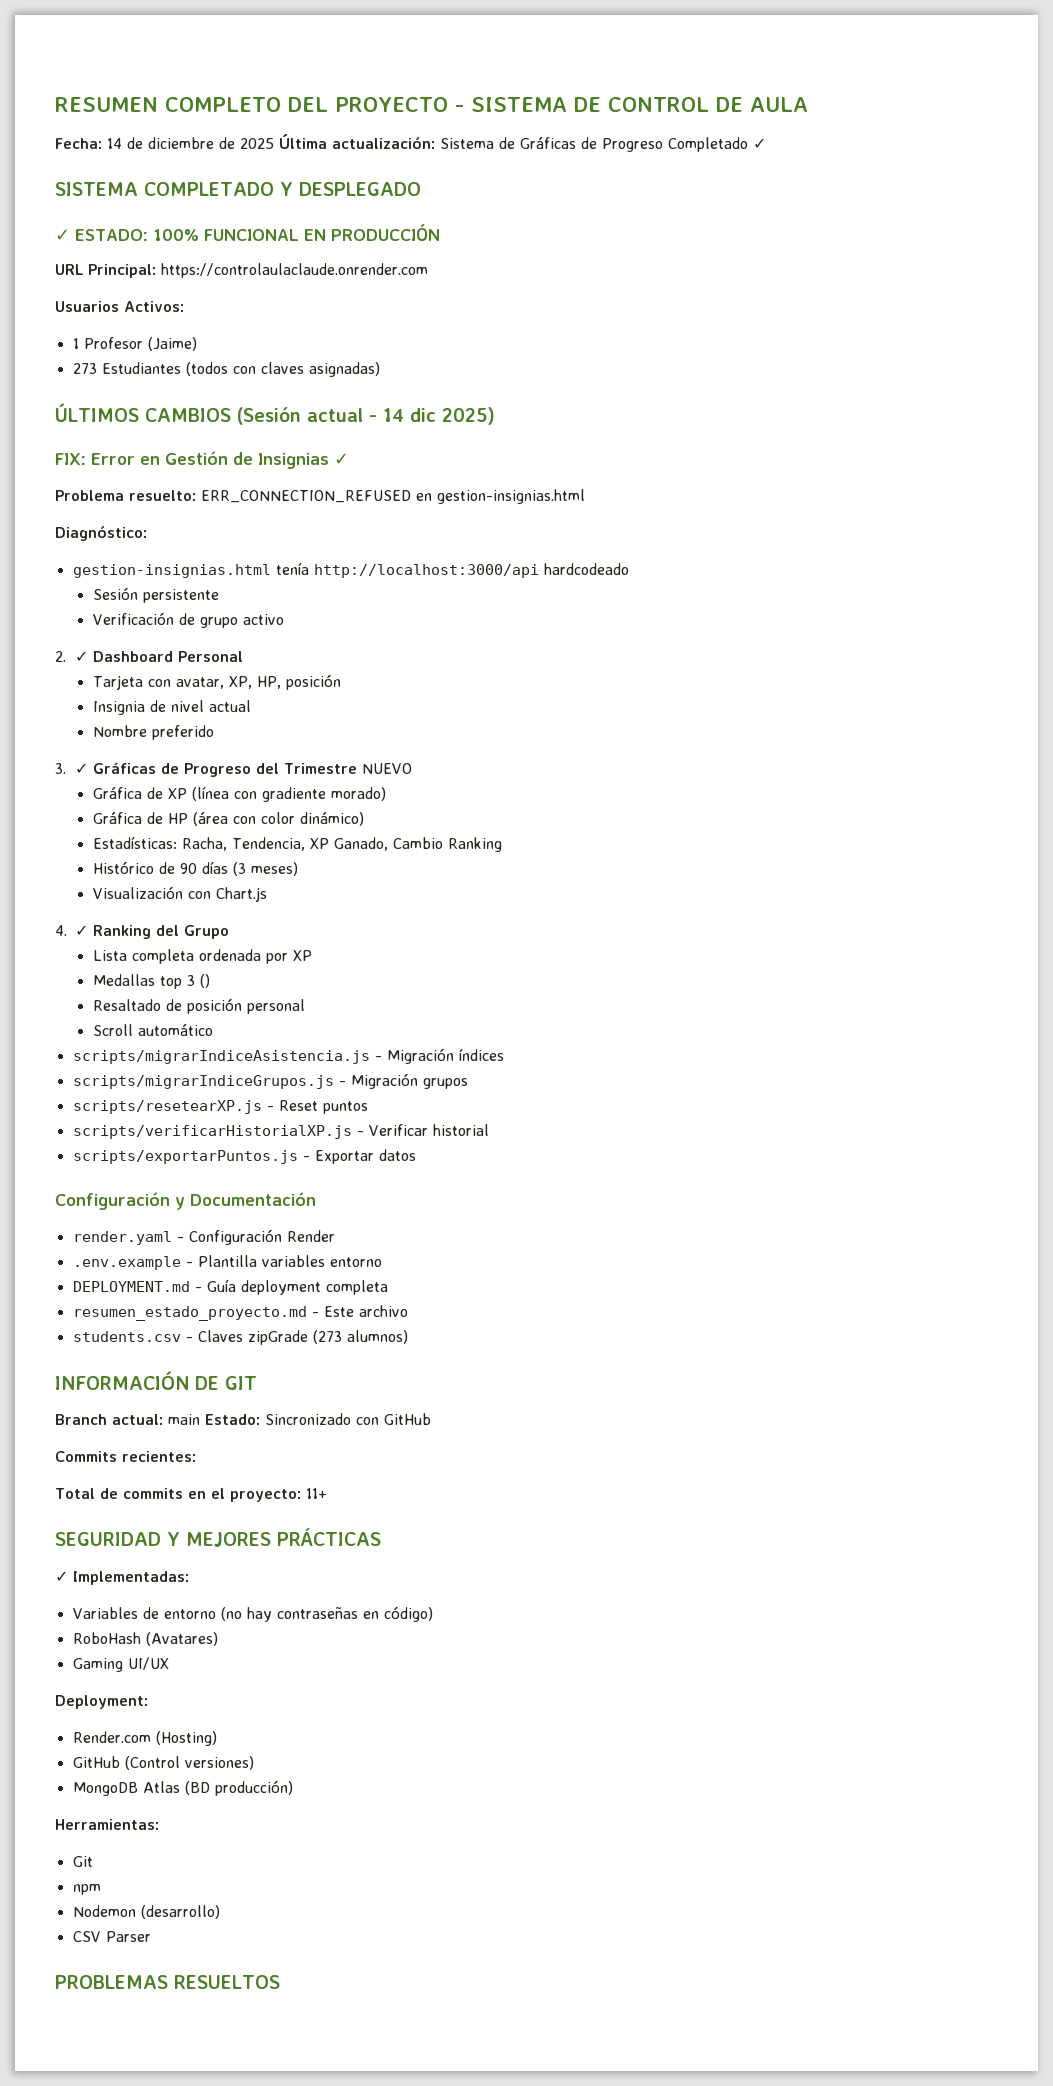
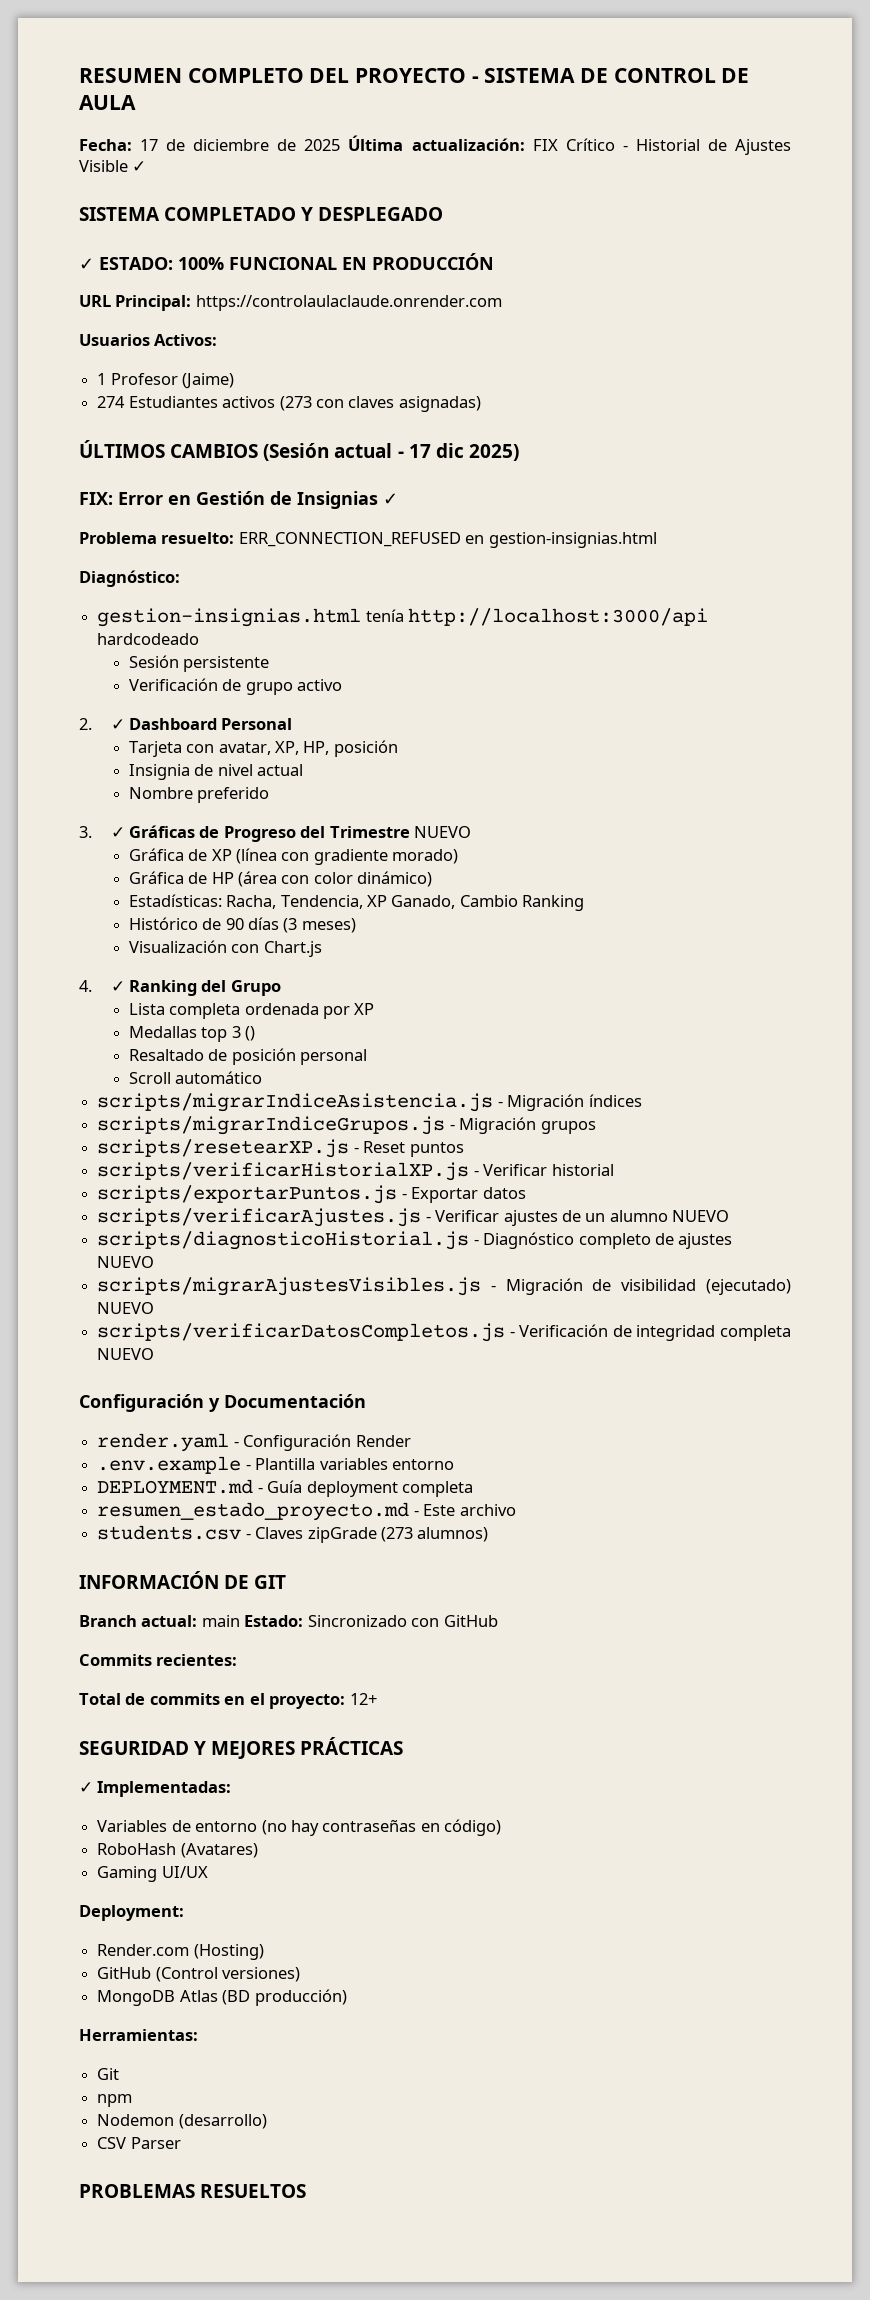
[107,138,122,149] 14 -> [140,139,159,151] 17
[440,137,748,152] Sistema de Gráficas de Progreso Completado -> [532,138,792,155] [79,160,128,172] FIX Crítico - Historial de Ajustes Visible
[72,362,228,376] 273 Estudiantes (todos -> [97,396,312,411] 274 Estudiantes activos (273
[382,408,404,422] 14 -> [408,444,431,458] 17
(416, 1155) none -> [97,1208,730,1227] [97,1231,733,1250] [97,1256,155,1268] [97,1277,791,1296] [97,1302,155,1314] [97,1323,792,1342] [97,1348,155,1360] // scripts/verificarAjustes.js - Verificar ajustes de un alumno NUEVO // scripts/diagnosticoHistorial.js - Diagnóstico completo de ajustes NUEVO // scripts/migrarAjustesVisibles.js - Migración de visibilidad (ejecutado) NUEVO // scripts/verificarDatosCompletos.js - Verificación de integridad completa NUEVO
[305,1488,327,1499] 11+ -> [349,1693,377,1705] 12+

